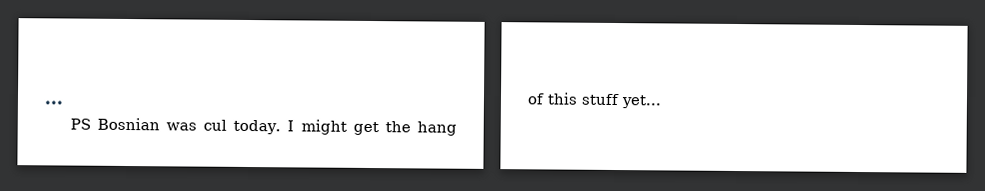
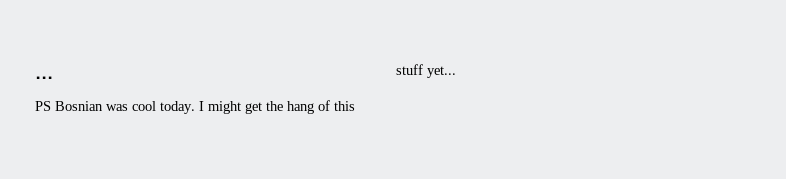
[203,119,228,131] cul -> [132,101,156,111] cool

